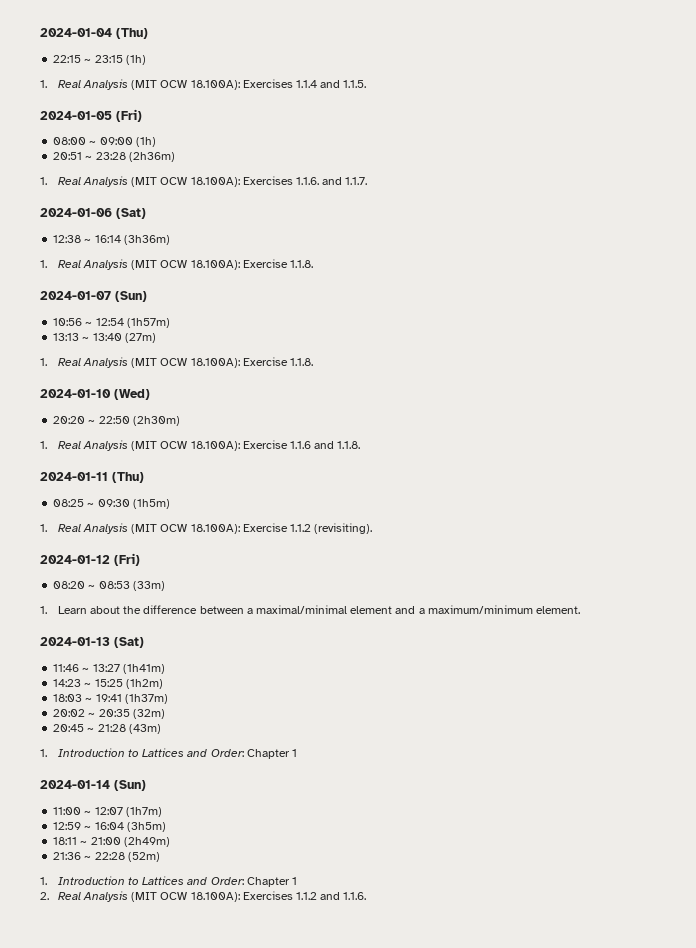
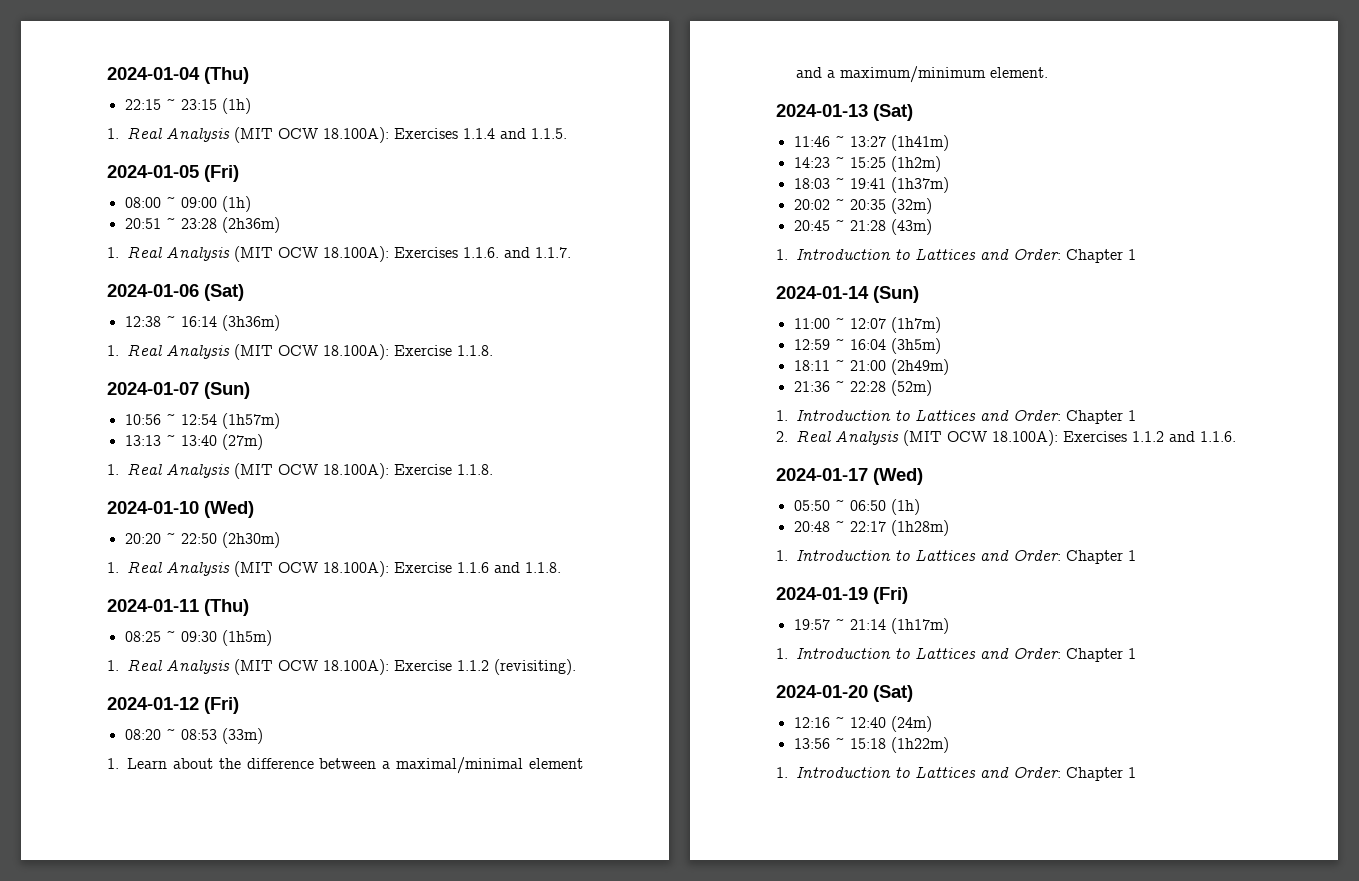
(367, 896) none -> [776,468,923,485] [793,499,920,515] [793,520,949,536] [776,549,1136,564] [776,587,908,604] [793,618,949,634] [776,647,1136,662] [776,685,913,702] [793,716,932,732] [793,737,949,753] [776,766,1136,781] // 2024-01-17 (Wed) // 05:50 ~ 06:50 (1h) // 20:48 ~ 22:17 (1h28m) // 1. Introduction to Lattices and Order: Chapter 1 // 2024-01-19 (Fri) // 19:57 ~ 21:14 (1h17m) // 1. Introduction to Lattices and Order: Chapter 1 // 2024-01-20 (Sat) // 12:16 ~ 12:40 (24m) // 13:56 ~ 15:18 (1h22m) // 1. Introduction to Lattices and Order: Chapter 1

